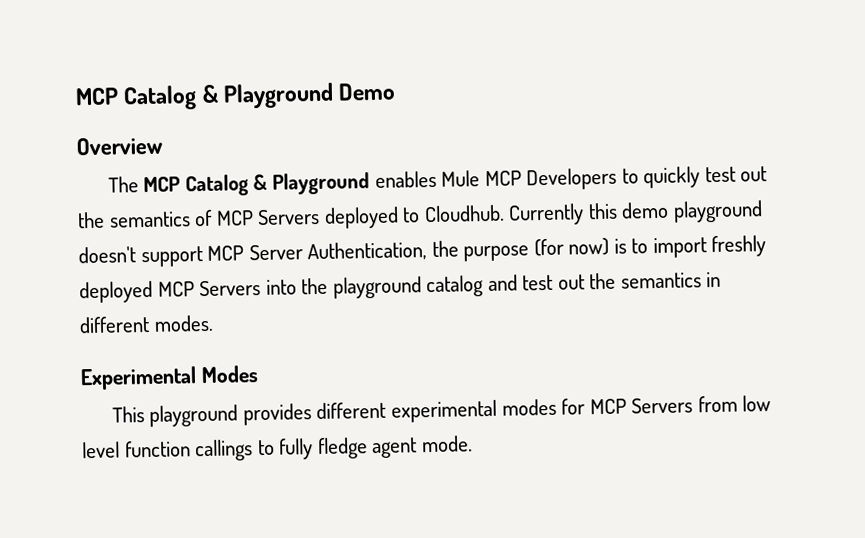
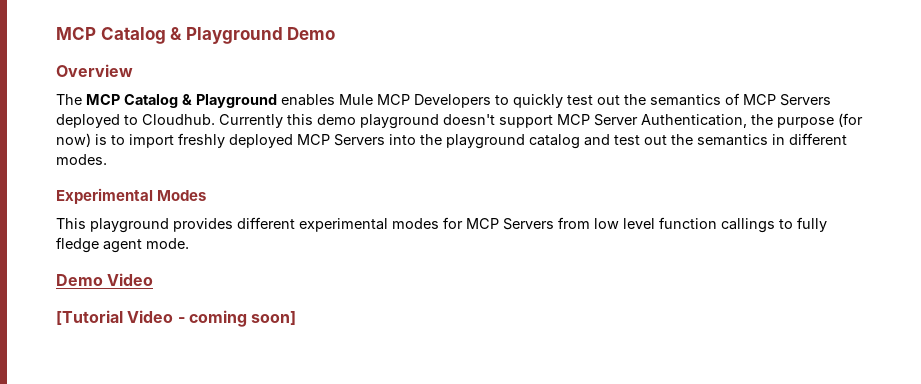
(473, 444) none -> [56,273,154,286] [56,310,297,327] // Demo Video // [Tutorial Video - coming soon]

